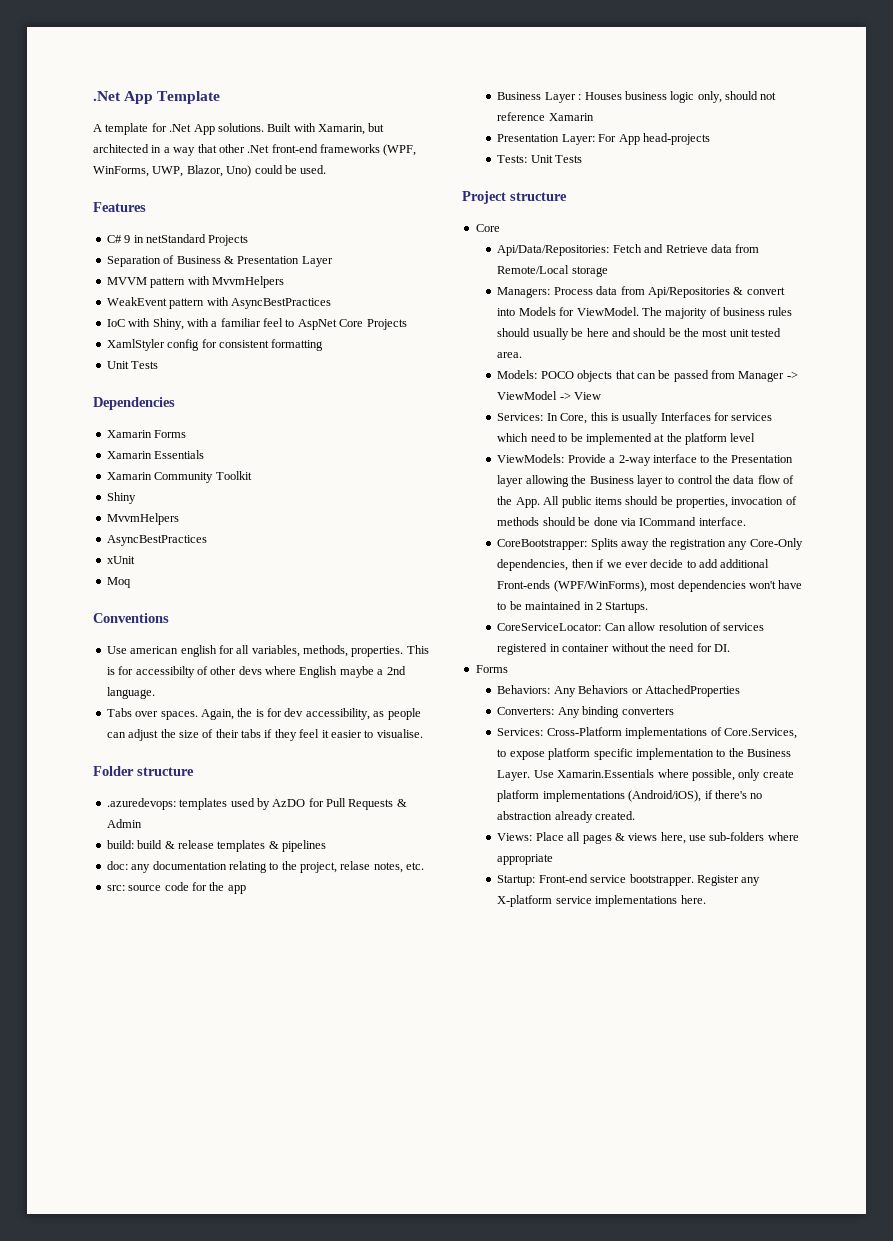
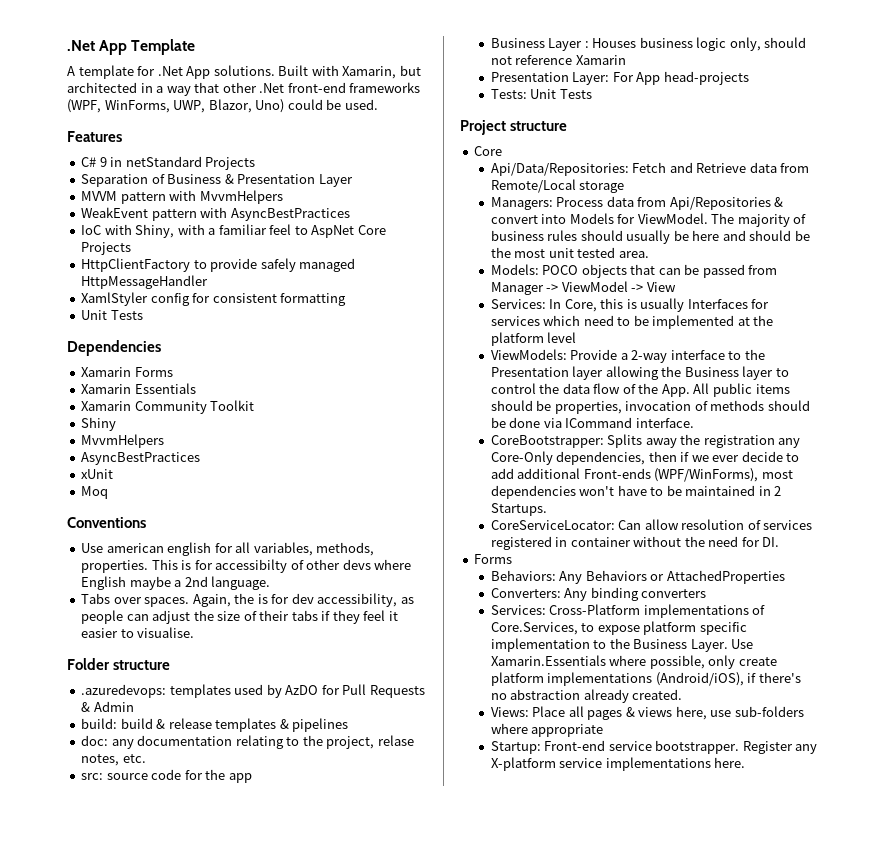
(407, 324) none -> [81,258,356,272] [81,275,209,289] // HttpClientFactory to provide safely managed HttpMessageHandler

